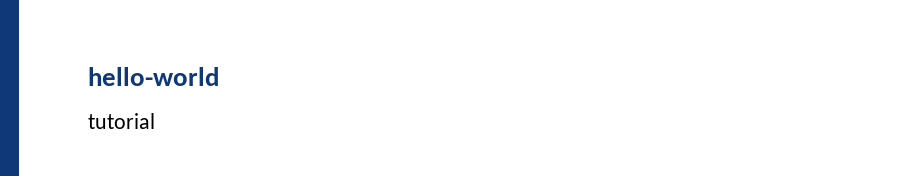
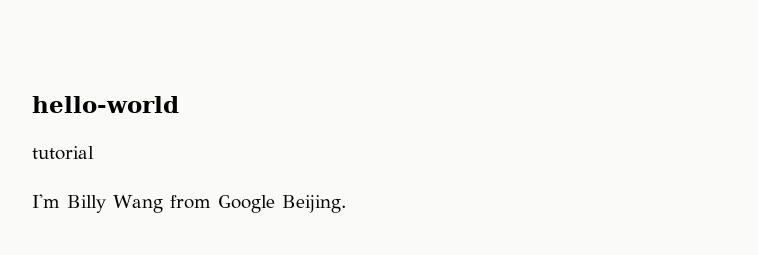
(155, 121) none -> [32,194,346,213] // I'm Billy Wang from Google Beijing.

